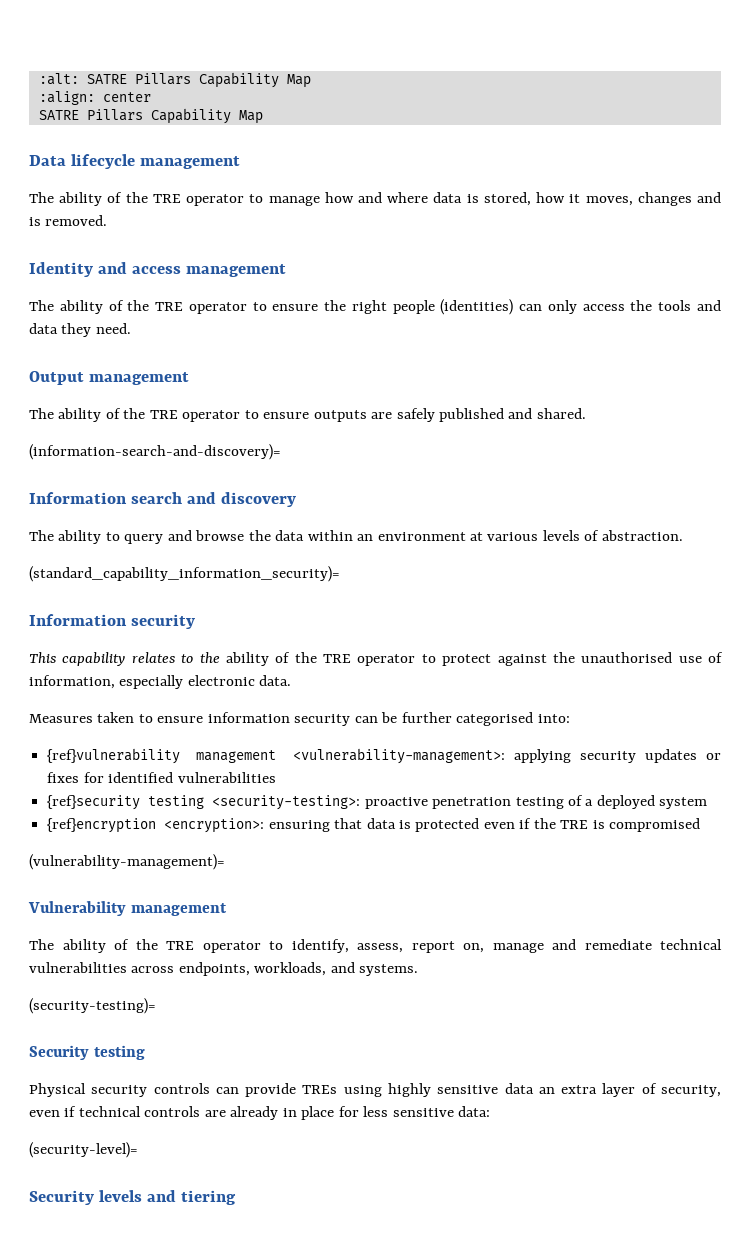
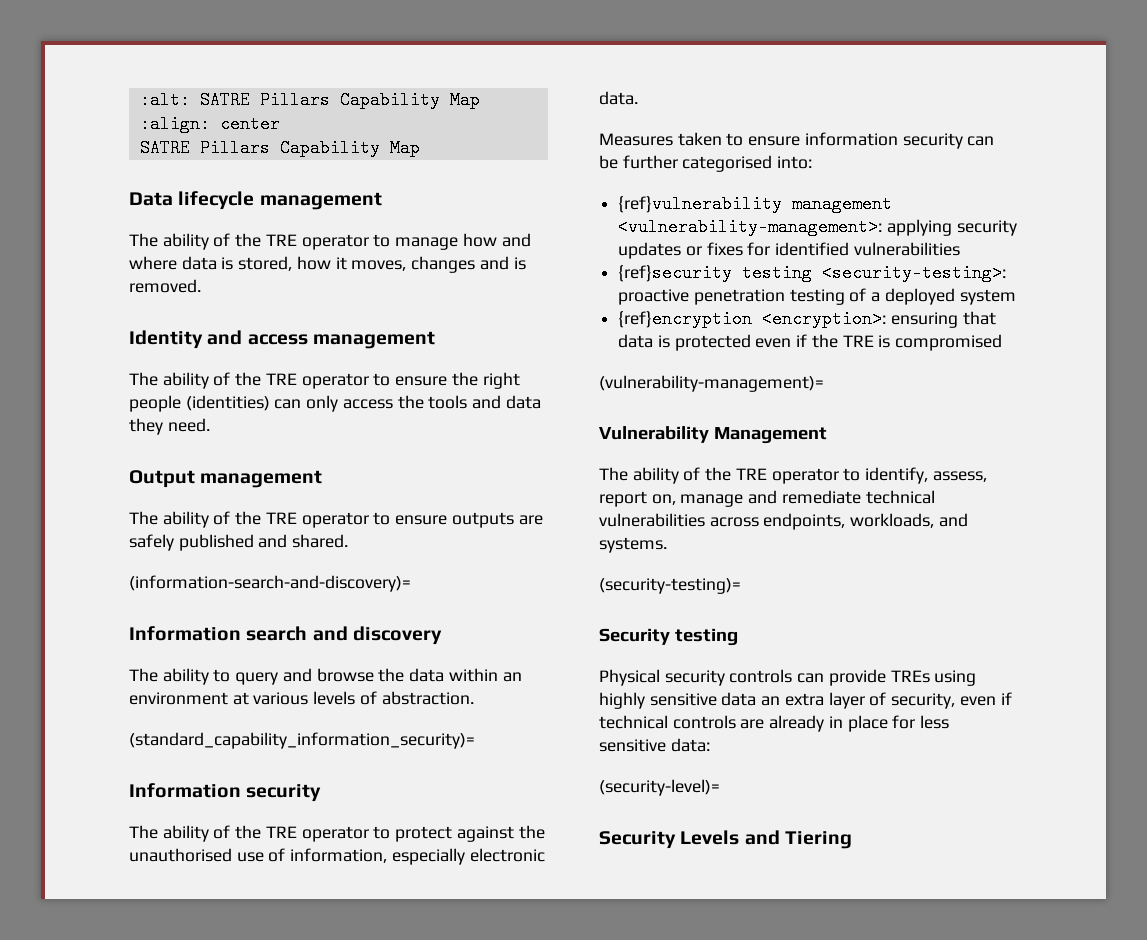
[29,652,220,666] This capability relates to the -> [129,825,158,839] The
[130,903,227,916] management -> [713,427,827,444] Management
[99,1190,237,1205] levels and tiering -> [680,830,852,849] Levels and Tiering

